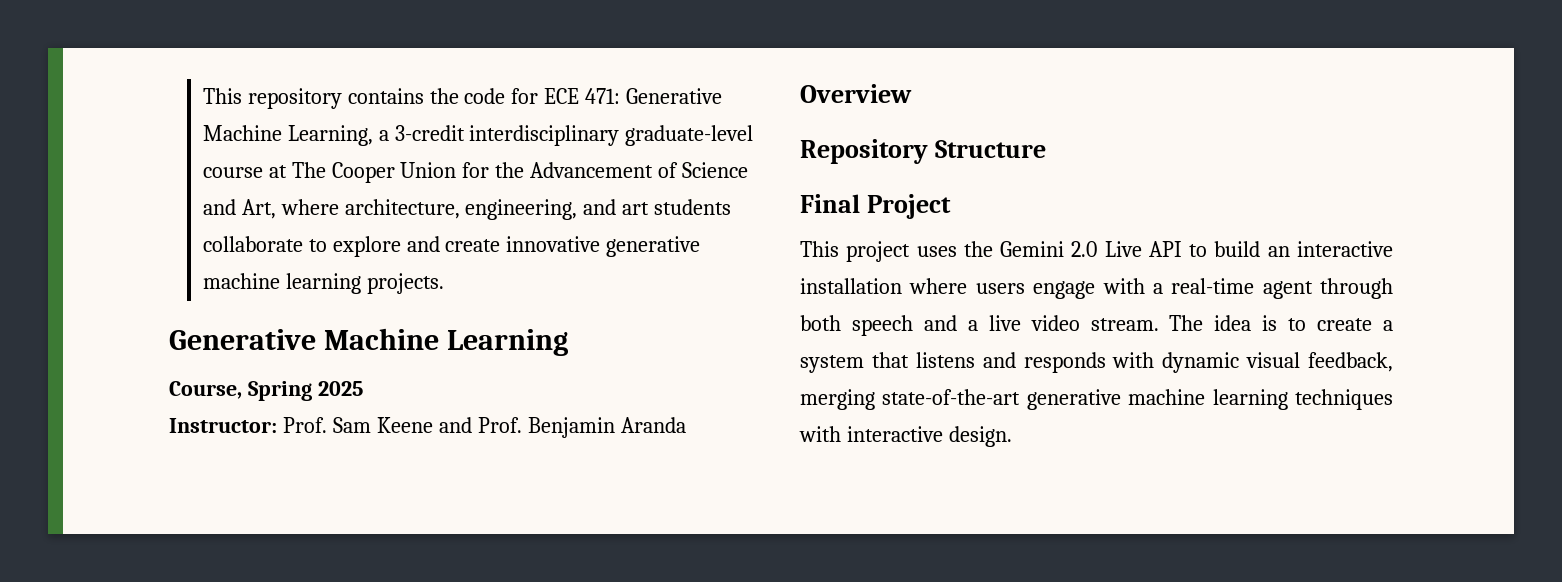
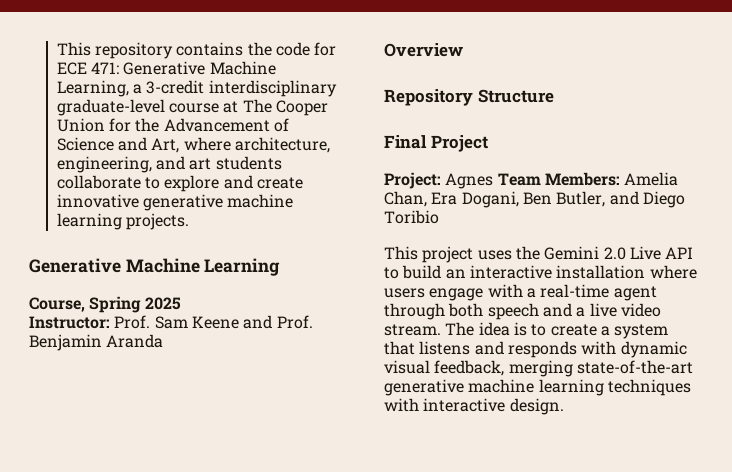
(951, 206) none -> [384,172,679,189] [384,191,685,208] [384,210,439,224] // Project: Agnes Team Members: Amelia Chan, Era Dogani, Ben Butler, and Diego Toribio

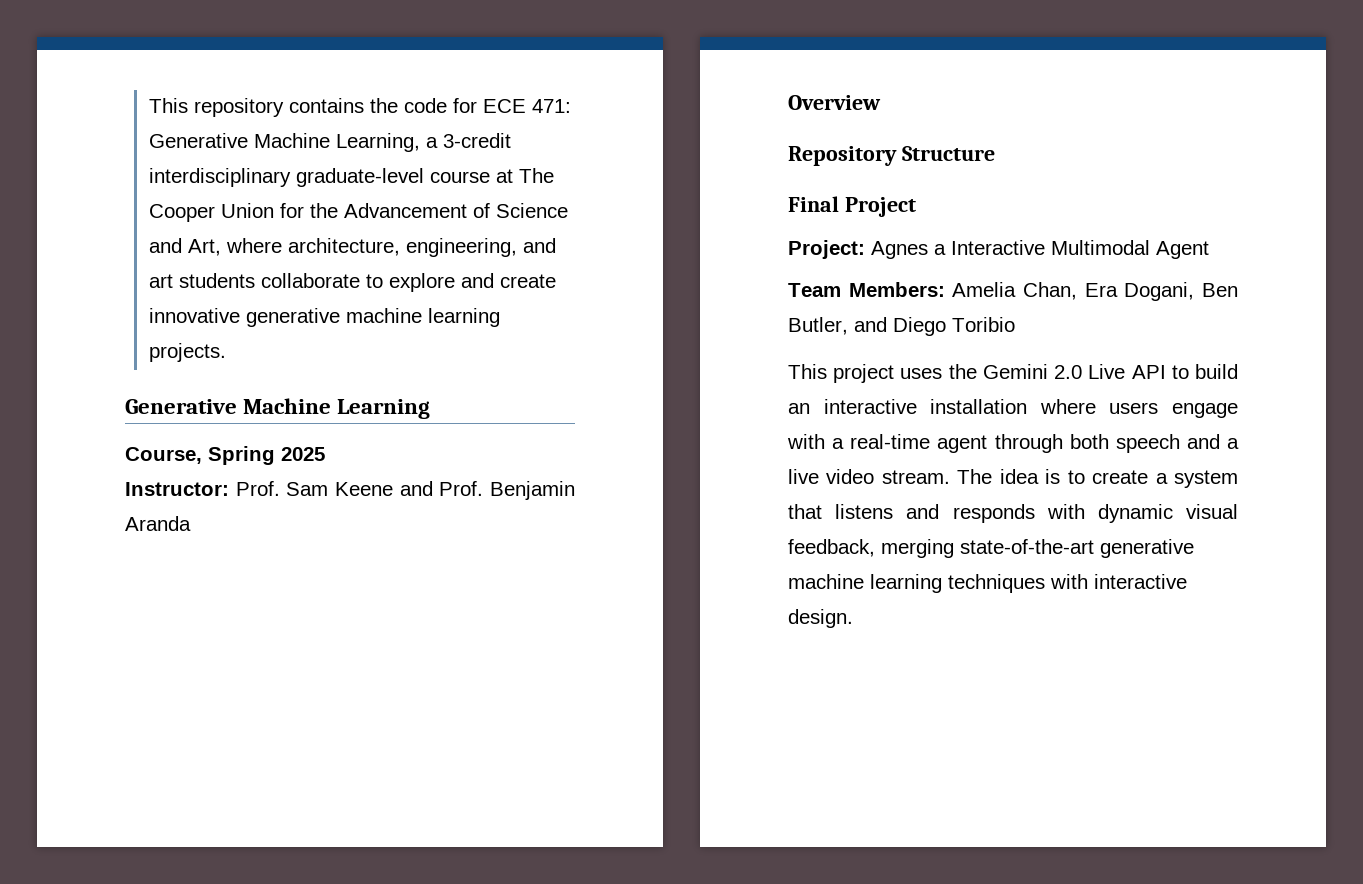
(494, 181) none -> [934,240,1209,259] a Interactive Multimodal Agent //

